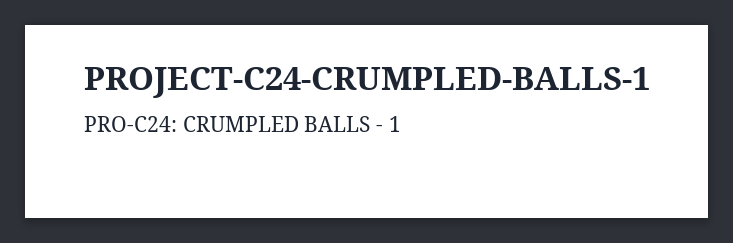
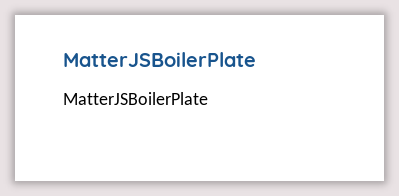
[84,67,650,98] [84,116,401,132] PROJECT-C24-CRUMPLED-BALLS-1 // PRO-C24: CRUMPLED BALLS - 1 -> [63,52,256,67] [63,92,208,105] MatterJSBoilerPlate // MatterJSBoilerPlate

